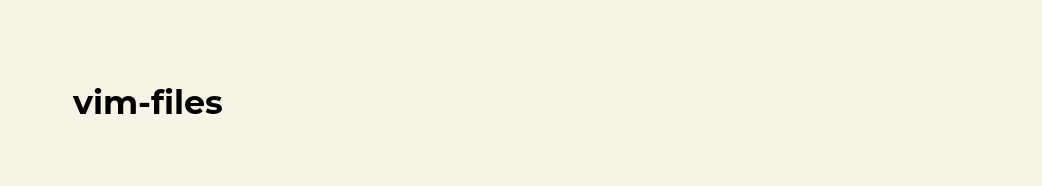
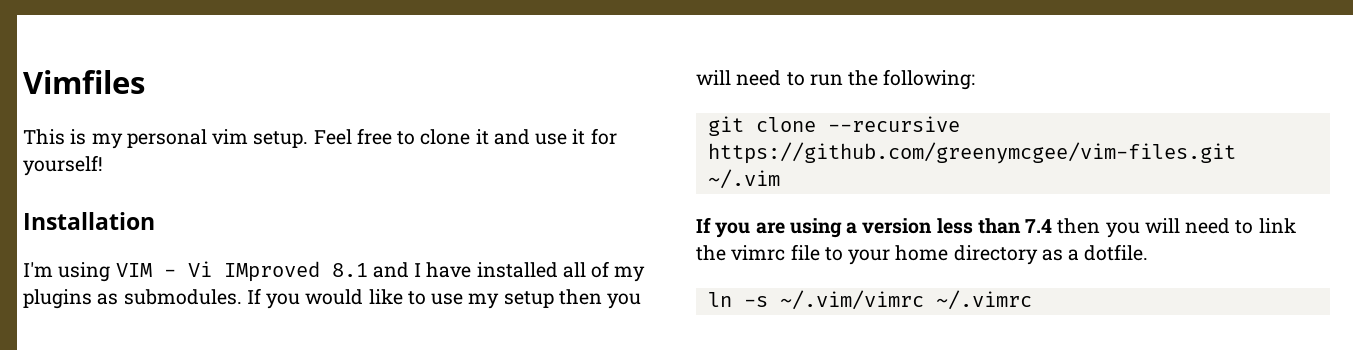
[72,88,223,114] vim-files -> [23,70,145,94] [23,128,617,149] [23,155,103,176] [23,212,155,230] [23,261,646,282] [23,288,642,309] [696,69,976,90] [707,116,960,136] [707,142,1236,164] [707,169,780,189] [696,217,1296,238] [696,244,1149,265] [707,290,1032,310] Vimfiles // This is my personal vim setup. Feel free to clone it and use it for yourself! // Installation // I'm using VIM - Vi IMproved 8.1 and I have installed all of my plugins as submodules. If you would like to use my setup then you will need to run the following: // git clone --recursive https://github.com/greenymcgee/vim-files.git ~/.vim // If you are using a version less than 7.4 then you will need to link the vimrc file to your home directory as a dotfile. // ln -s ~/.vim/vimrc ~/.vimrc

